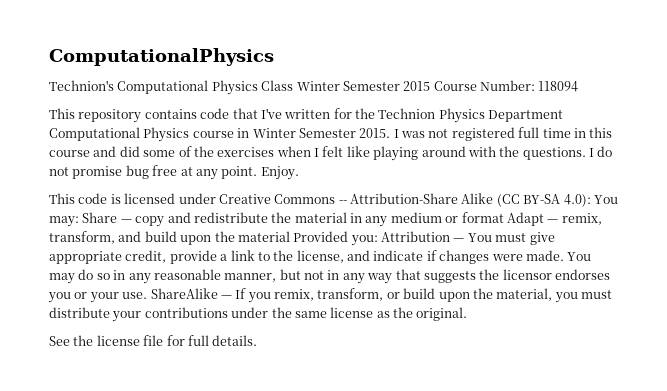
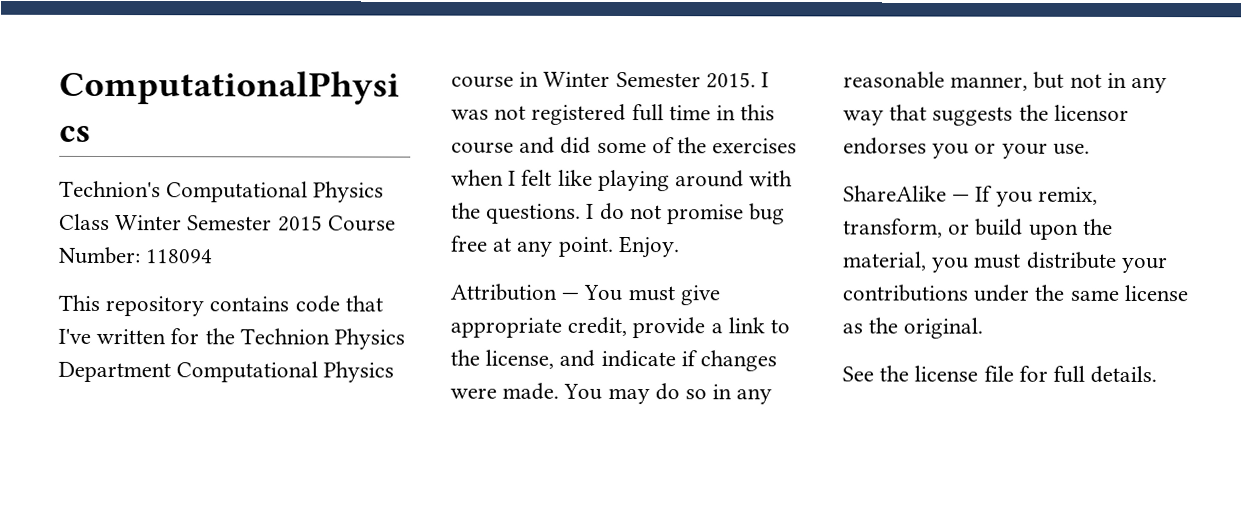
[49,193,618,207] [49,212,602,227] [49,231,378,246] This code is licensed under Creative Commons -- Attribution-Share Alike (CC BY-SA 4.0): You may: Share — copy and redistribute the material in any medium or format Adapt — remix, transform, and build upon the material Provided you: -> (680, 247) none
(148, 295) none -> (1090, 149) //

